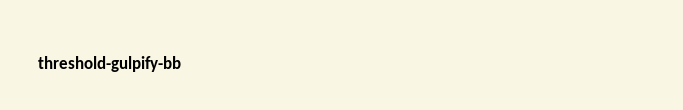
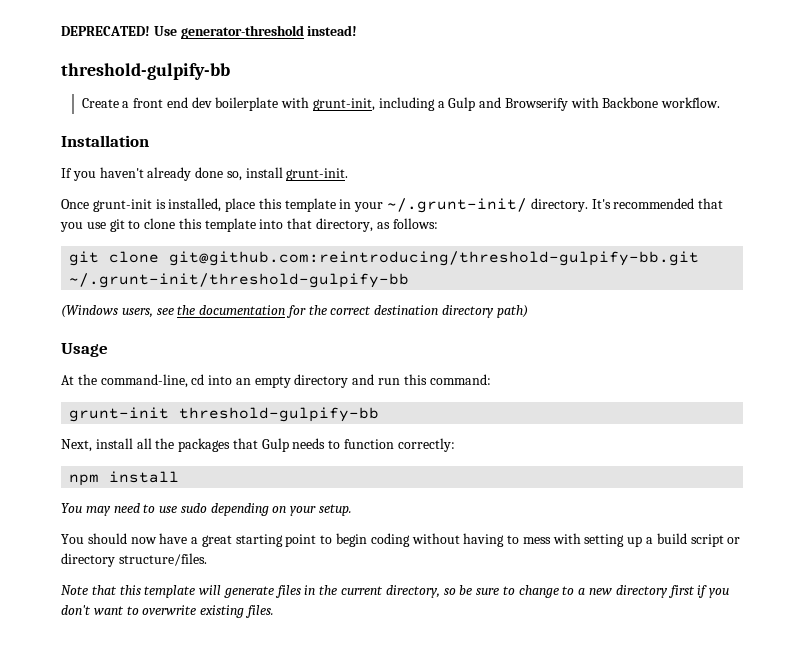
[38,56,181,72] threshold-gulpify-bb -> [61,25,358,39] [61,63,230,80] [81,97,721,111] [61,135,149,147] [61,167,349,181] [61,198,724,213] [60,218,438,232] [69,251,700,266] [69,273,410,288] [61,305,528,318] [61,343,108,357] [61,374,491,388] [69,407,380,422] [61,438,455,452] [69,471,180,486] [61,503,353,516] [61,533,741,547] [61,553,207,567] [61,585,730,598] [61,605,274,618] DEPRECATED! Use generator-threshold instead! // threshold-gulpify-bb // Create a front end dev boilerplate with grunt-init, including a Gulp and Browserify with Backbone workflow. // Installation // If you haven't already done so, install grunt-init. // Once grunt-init is installed, place this template in your ~/.grunt-init/ directory. It's recommended that you use git to clone this template into that directory, as follows: // git clone git@github.com:reintroducing/threshold-gulpify-bb.git ~/.grunt-init/threshold-gulpify-bb // (Windows users, see the documentation for the correct destination directory path) // Usage // At the command-line, cd into an empty directory and run this command: // grunt-init threshold-gulpify-bb // Next, install all the packages that Gulp needs to function correctly: // npm install // You may need to use sudo depending on your setup. // You should now have a great starting point to begin coding without having to mess with setting up a build script or directory structure/files. // Note that this template will generate files in the current directory, so be sure to change to a new directory first if you don't want to overwrite existing files.

